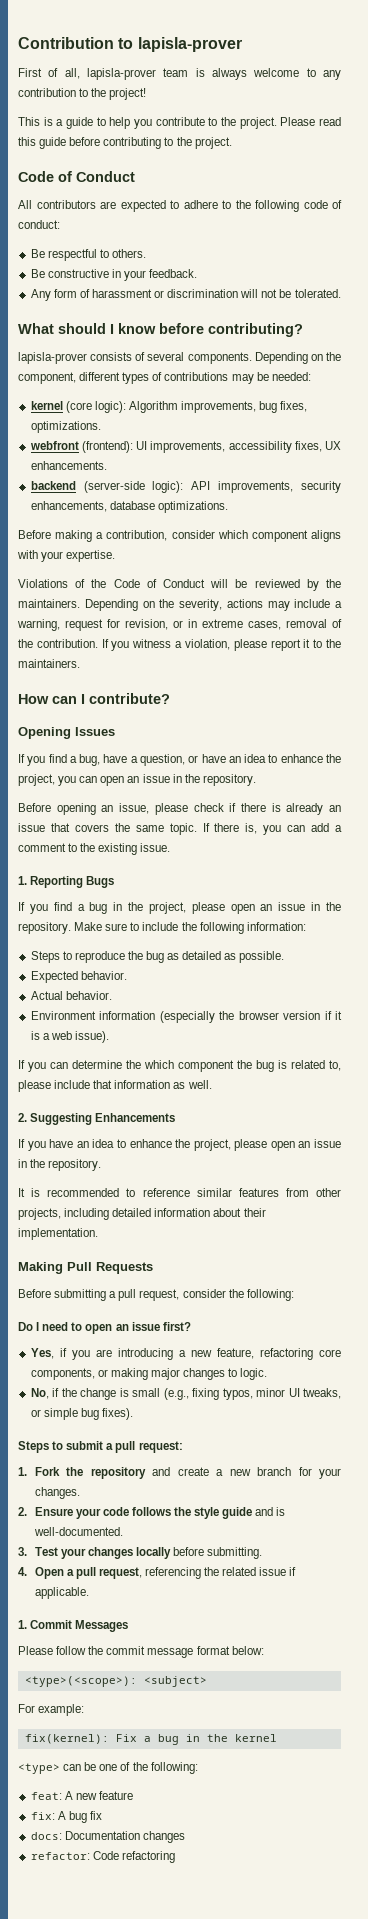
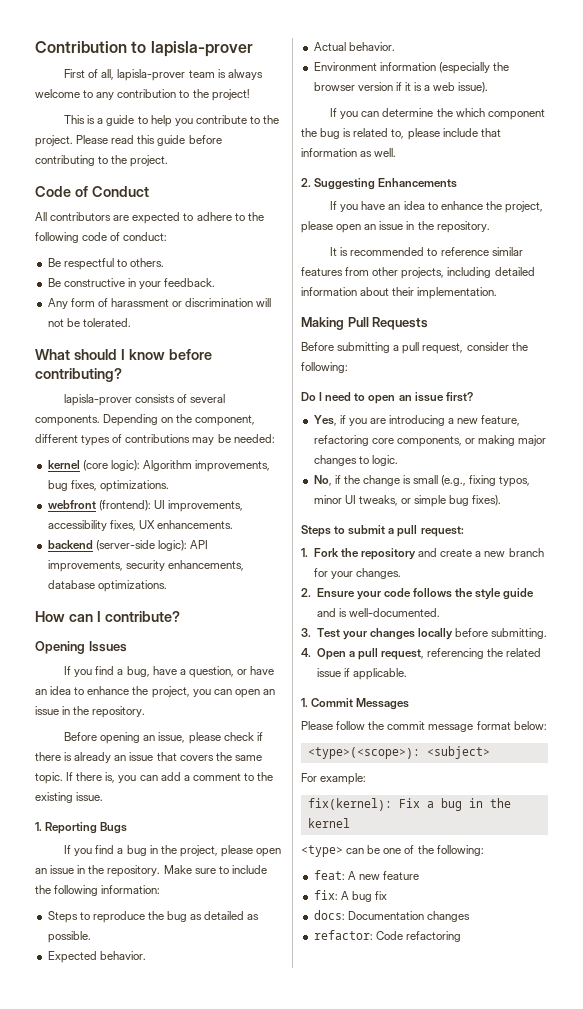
[18,530,341,542] [17,550,116,562] [18,579,341,591] [18,599,342,611] [17,619,342,631] [18,639,341,651] [18,659,80,668] // Before making a contribution, consider which component aligns with your expertise. // Violations of the Code of Conduct will be reviewed by the maintainers. Depending on the severity, actions may include a warning, request for revision, or in extreme cases, removal of the contribution. If you witness a violation, please report it to the maintainers. -> (167, 586) none

